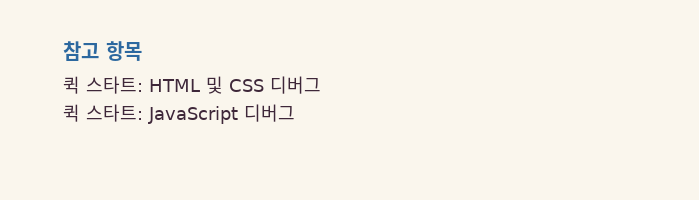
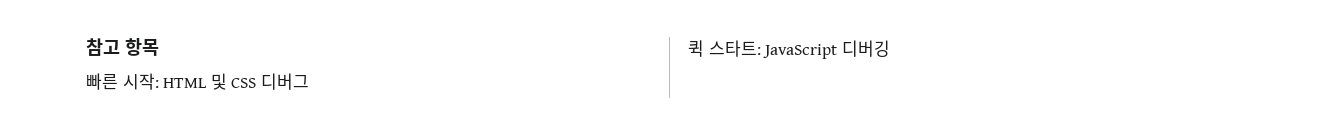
[63,76,143,94] 퀵 스타트: -> [86,73,159,90] 빠른 시작:
[244,104,295,122] 디버그 -> [841,40,890,57] 디버깅

